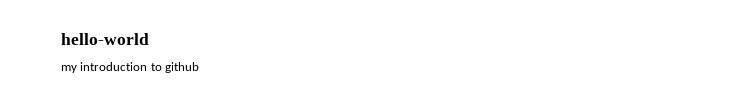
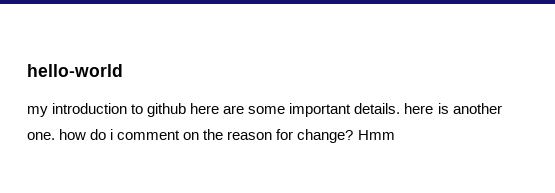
(200, 67) none -> [190,103,502,117] [27,129,395,143] here are some important details. here is another one. how do i comment on the reason for change? Hmm

